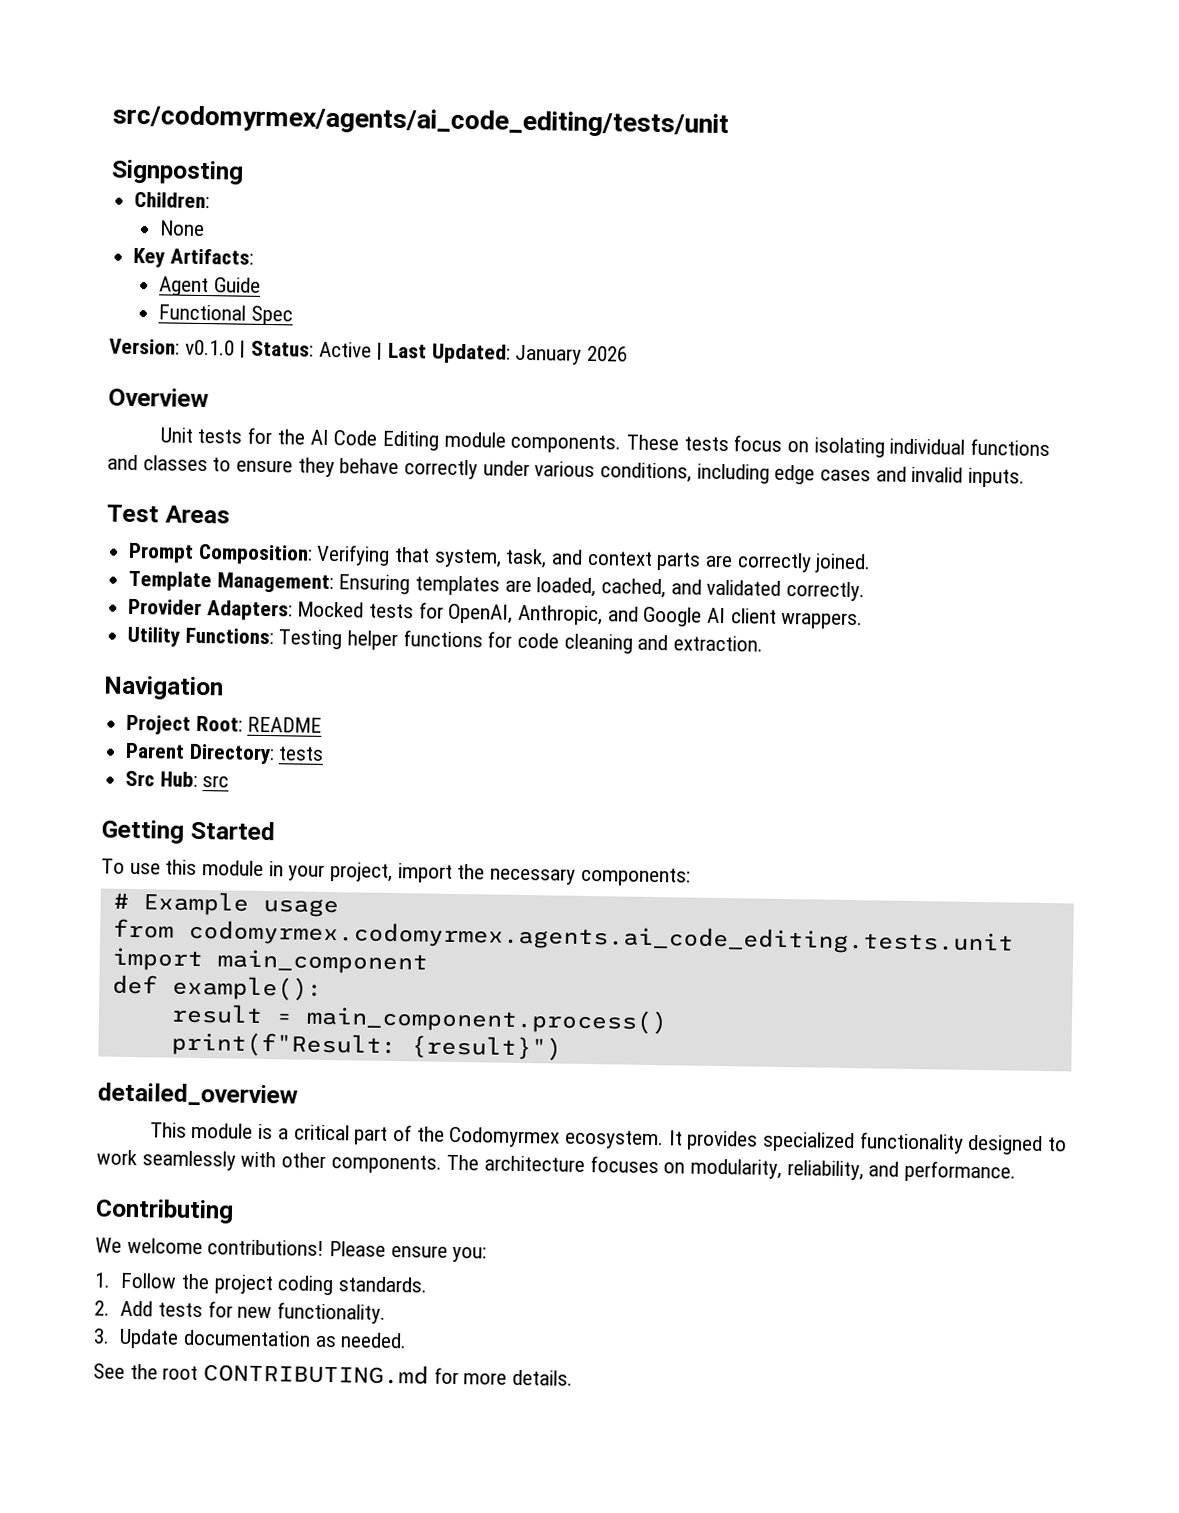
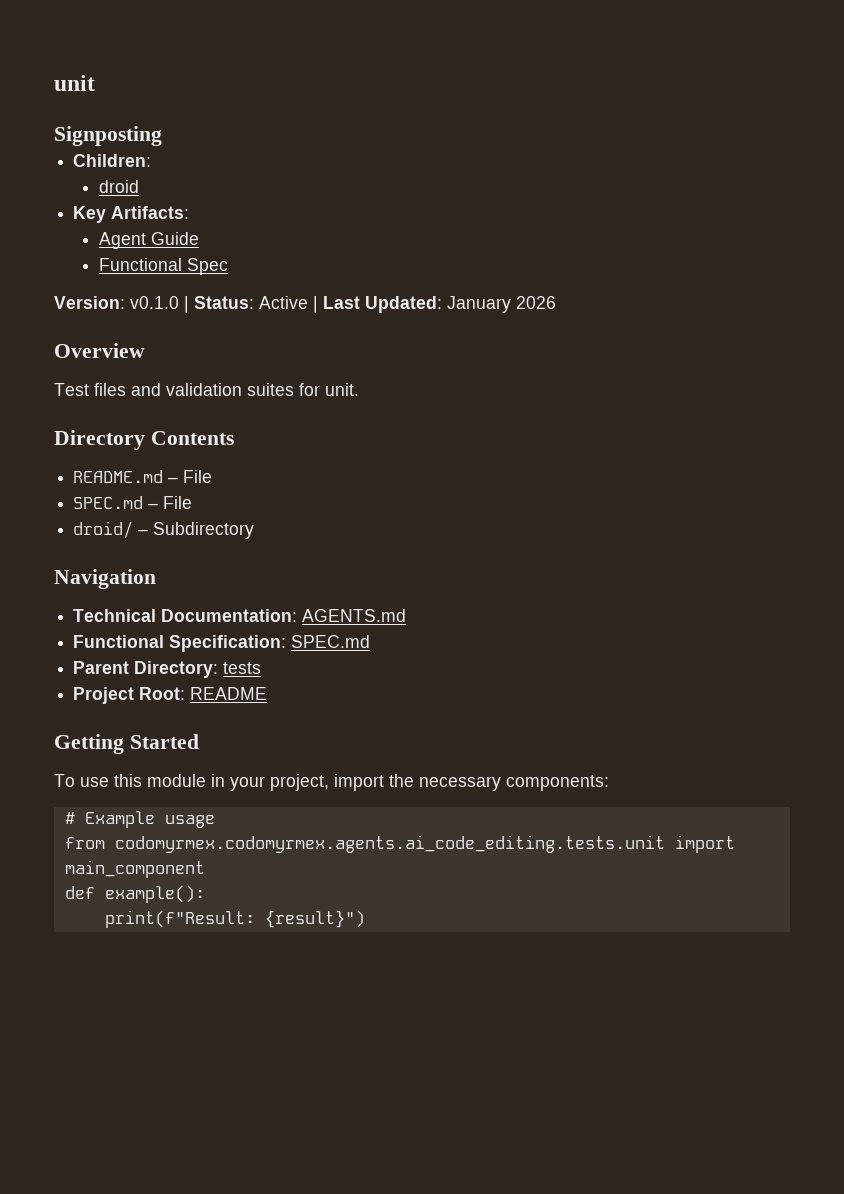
[112,104,729,139] src/codomyrmex/agents/ai_code_editing/tests/unit -> [54,75,95,91] unit
[159,220,206,237] // None -> [99,180,140,193] // droid
[159,427,1050,458] [107,454,1026,488] [106,504,230,524] [128,542,872,574] [128,570,866,602] [128,598,864,630] [127,626,764,654] [103,675,224,701] [126,714,323,735] Unit tests for the AI Code Editing module components. These tests focus on isolating individual functions and classes to ensure they behave correctly under various conditions, including edge cases and invalid inputs. // Test Areas // Prompt Composition: Verifying that system, task, and context parts are correctly joined. // Template Management: Ensuring templates are loaded, cached, and validated correctly. // Provider Adapters: Mocked tests for OpenAI, Anthropic, and Google AI client wrappers. // Utility Functions: Testing helper functions for code cleaning and extraction. // Navigation // Project Root: README -> [54,383,359,396] [54,430,234,450] [73,470,213,483] [73,496,193,509] [73,521,255,539] [54,569,156,589] [73,609,407,622] [73,635,371,652] Test files and validation suites for unit. // Directory Contents // README.md – File // SPEC.md – File // droid/ – Subdirectory // Navigation // Technical Documentation: AGENTS.md // Functional Specification: SPEC.md
[125,770,230,788] Src Hub: src -> [73,687,268,704] Project Root: README
[170,1003,668,1035] // result = main_component.process() -> (205, 894) none
[97,1082,298,1107] [149,1122,1067,1156] [96,1149,1017,1183] [95,1198,234,1224] [95,1237,488,1263] [94,1272,427,1296] [94,1300,386,1324] [93,1328,408,1349] [93,1362,574,1386] // detailed_overview // This module is a critical part of the Codomyrmex ecosystem. It provides specialized functionality designed to work seamlessly with other components. The architecture focuses on modularity, reliability, and performance. // Contributing // We welcome contributions! Please ensure you: // 1. Follow the project coding standards. // 2. Add tests for new functionality. // 3. Update documentation as needed. // See the root CONTRIBUTING.md for more details. -> (365, 919) none

